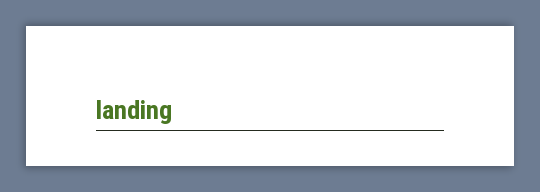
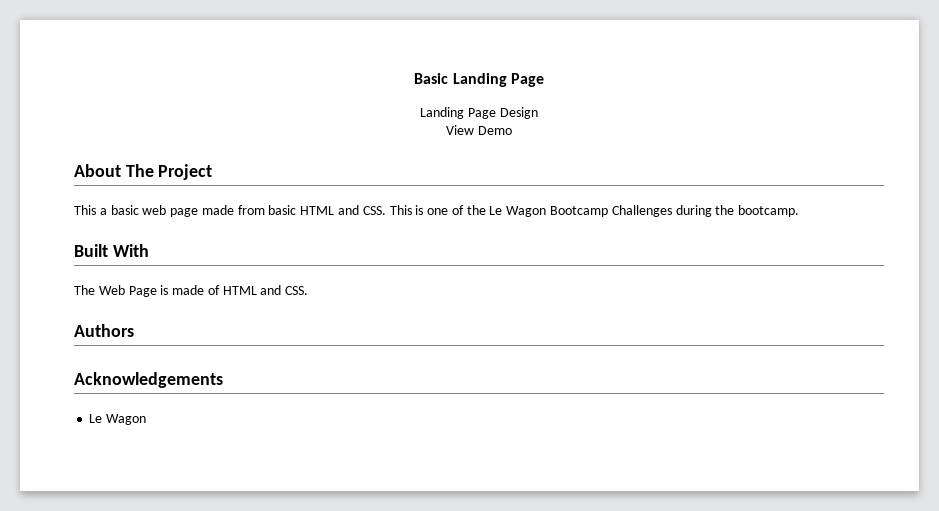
[96,100,172,124] landing -> [414,73,544,87] [420,107,538,119] [446,125,512,135] [74,164,213,180] [74,205,800,217] [74,244,149,257] [74,285,309,297] [74,324,134,337] [74,372,223,388] [89,414,147,425] Basic Landing Page // Landing Page Design // View Demo // About The Project // This a basic web page made from basic HTML and CSS. This is one of the Le Wagon Bootcamp Challenges during the bootcamp. // Built With // The Web Page is made of HTML and CSS. // Authors // Acknowledgements // Le Wagon

